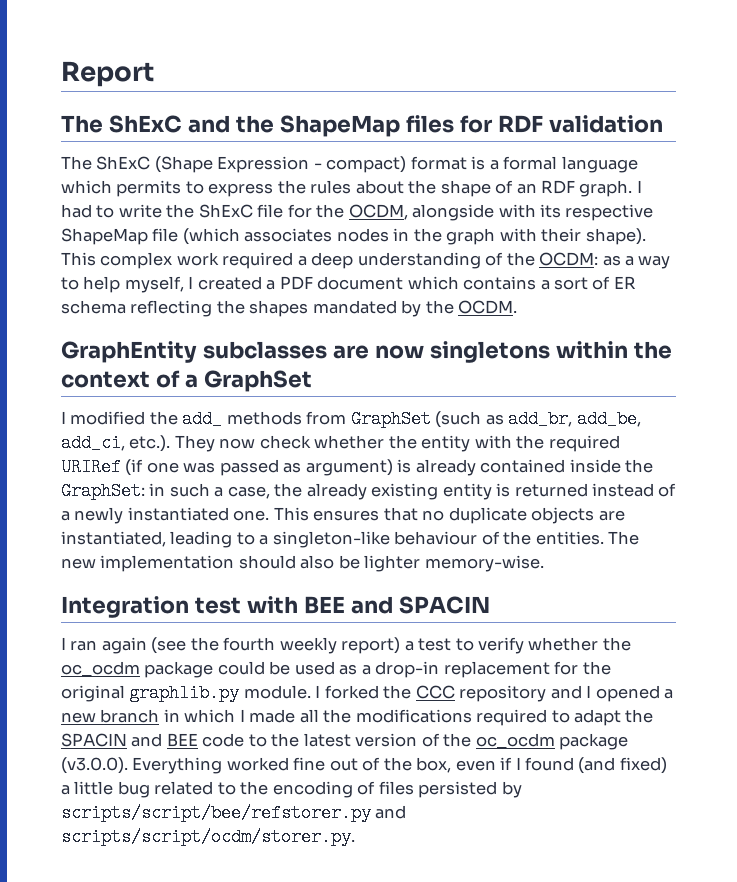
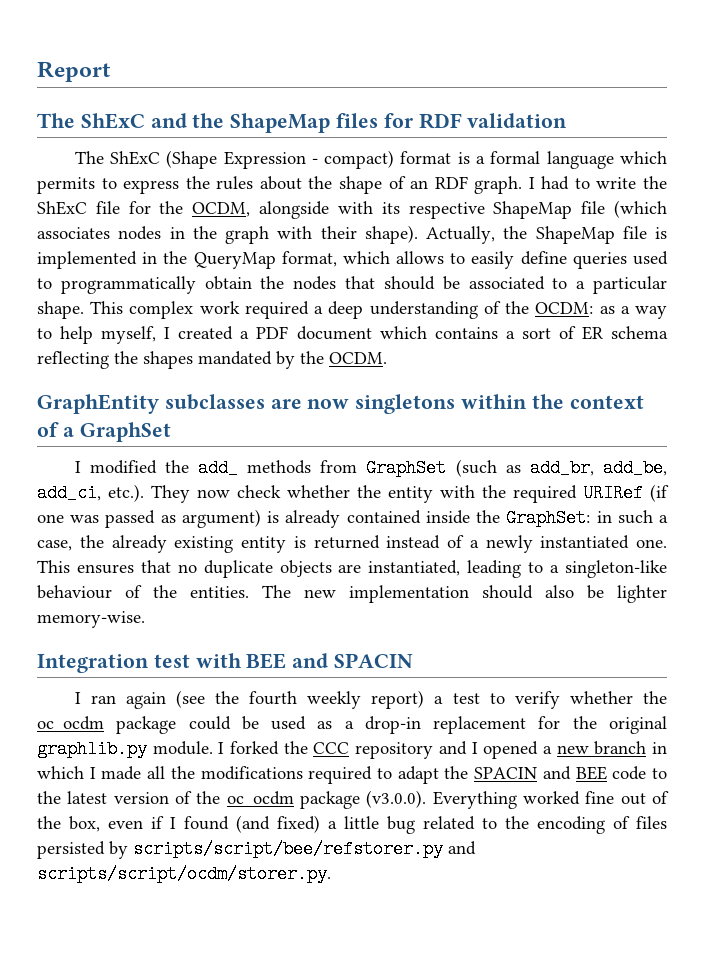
(646, 236) none -> [426,226,667,244] [37,251,668,269] [37,276,668,294] [37,301,84,319] Actually, the ShapeMap file is implemented in the QueryMap format, which allows to easily define queries used to programmatically obtain the nodes that should be associated to a particular shape.

